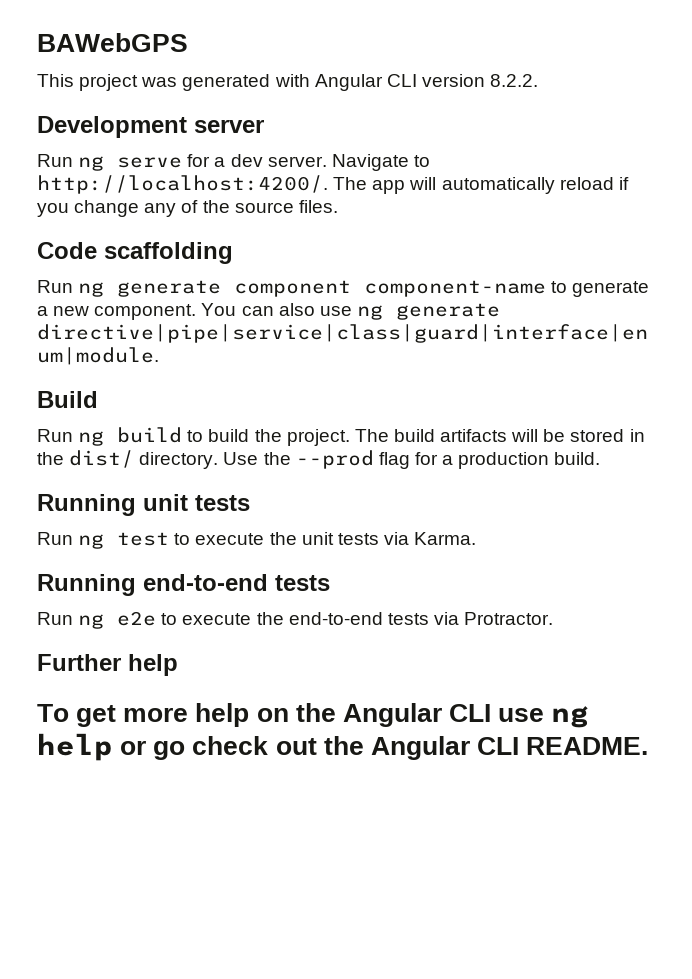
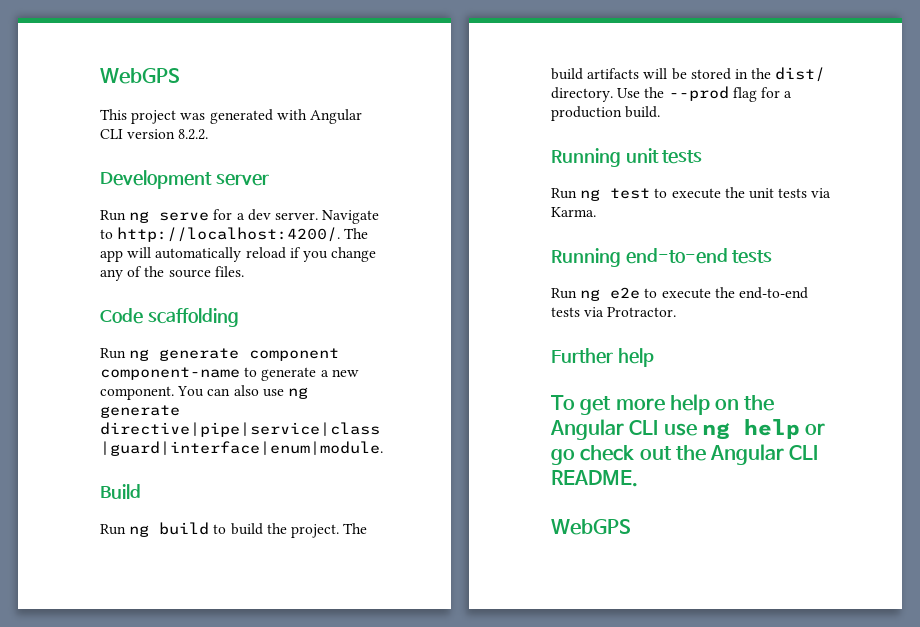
[37,33,188,52] BAWebGPS -> [100,68,180,84] WebGPS
(649, 746) none -> [551,519,631,535] // WebGPS

